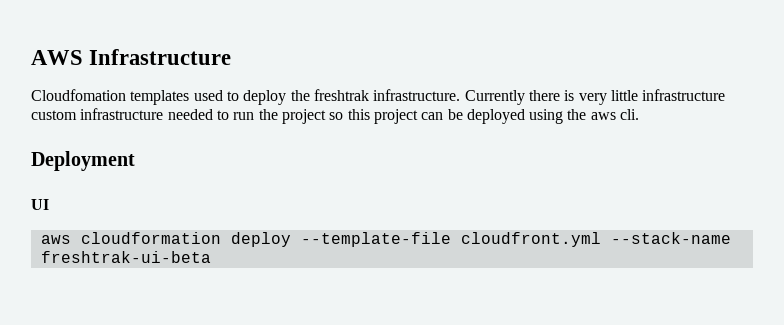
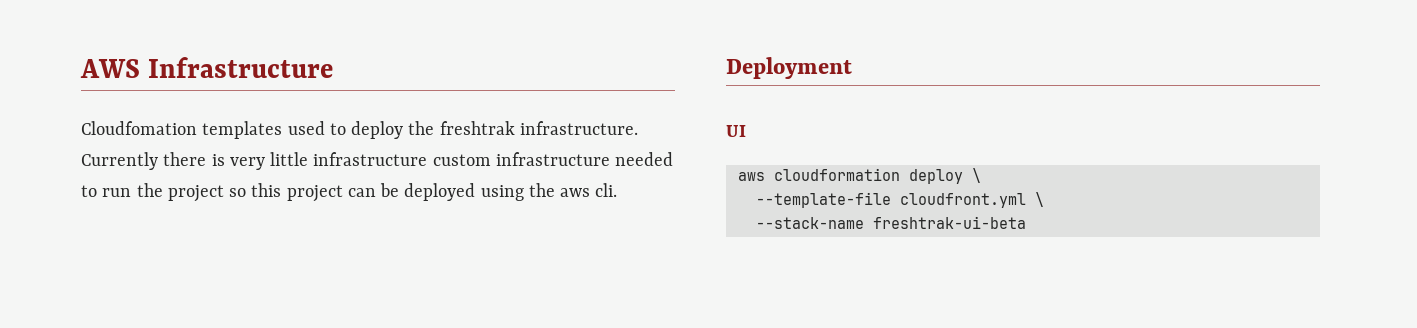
(291, 239) none -> [971,168,981,183] \ //
(601, 239) none -> [1034,192,1044,207] \ //

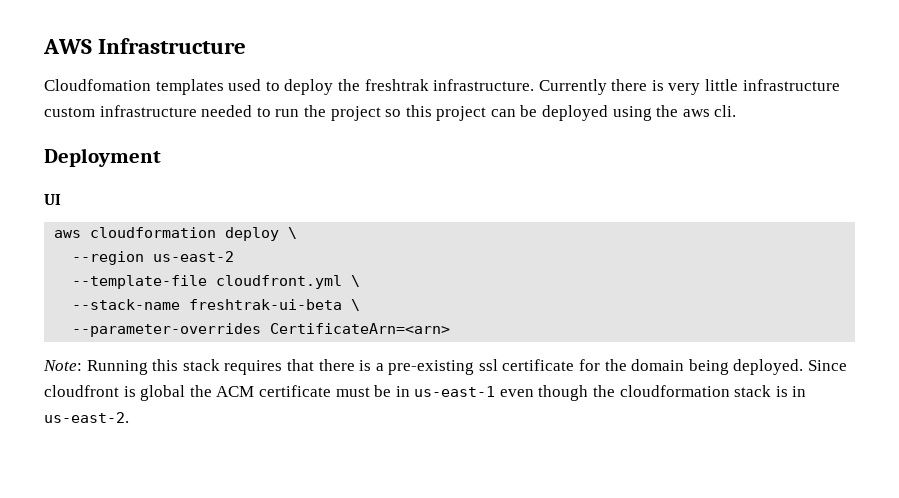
(981, 175) none -> [72,251,235,265] // --region us-east-2
(1026, 222) none -> [351,299,361,311] [72,323,451,337] [43,359,848,375] [44,385,807,401] [44,412,129,423] \ // --parameter-overrides CertificateArn=<arn> // Note: Running this stack requires that there is a pre-existing ssl certificate for the domain being deployed. Since cloudfront is global the ACM certificate must be in us-east-1 even though the cloudformation stack is in us-east-2.

